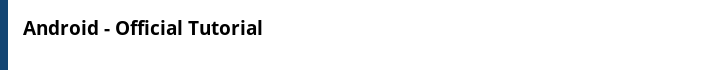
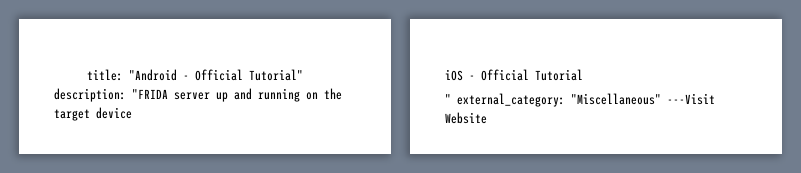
[23,20,263,35] Android - Official Tutorial -> [86,69,303,81] [54,88,342,102] [54,107,132,121] [445,69,583,81] [445,93,715,107] [445,112,487,124] title: "Android - Official Tutorial" description: "FRIDA server up and running on the target device // iOS - Official Tutorial // " external_category: "Miscellaneous" ---Visit Website

